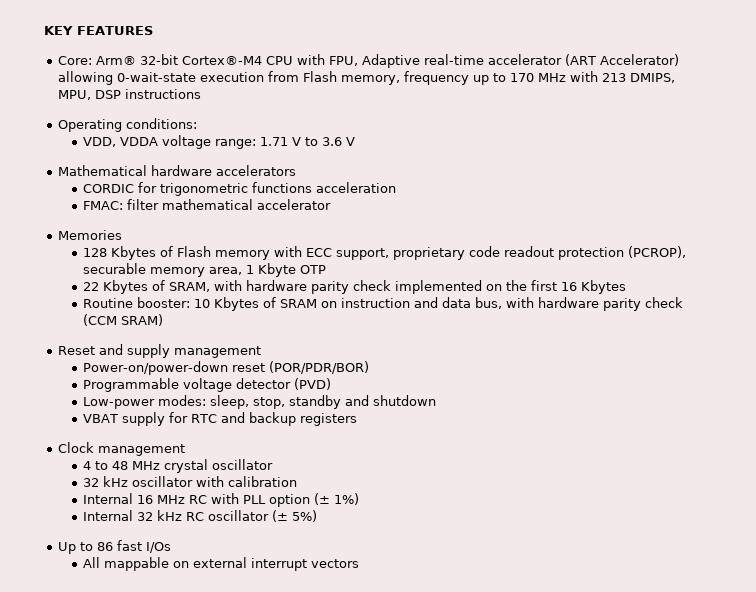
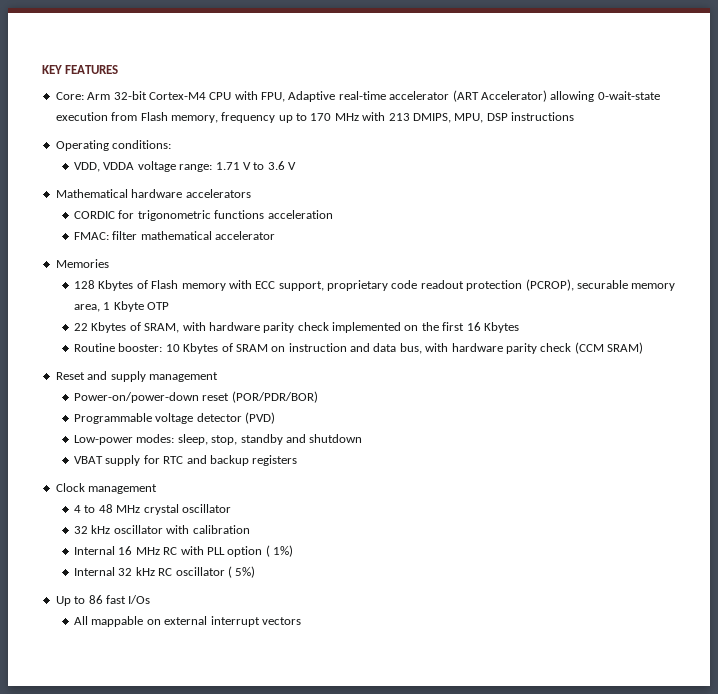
[96,54,263,65] Arm® 32-bit Cortex®-M4 -> [87,91,206,100] Arm 32-bit Cortex-M4
[314,493,331,505] (± -> [265,545,270,557] (
[272,510,289,522] (± -> [227,566,232,578] (

